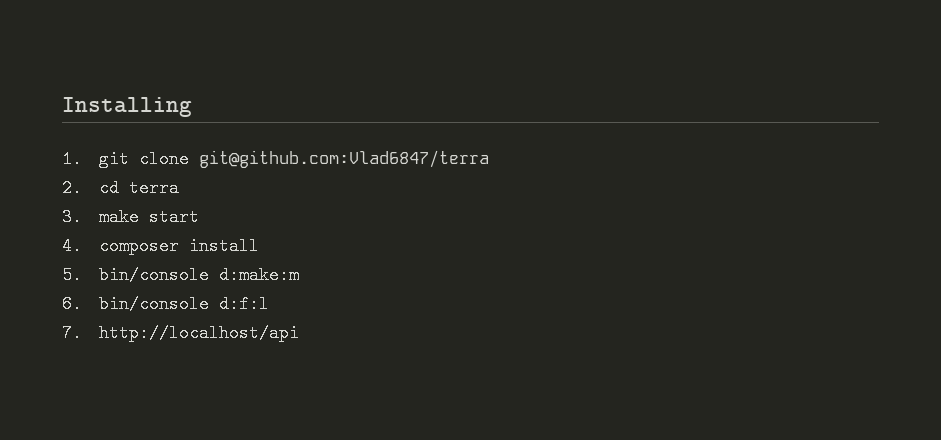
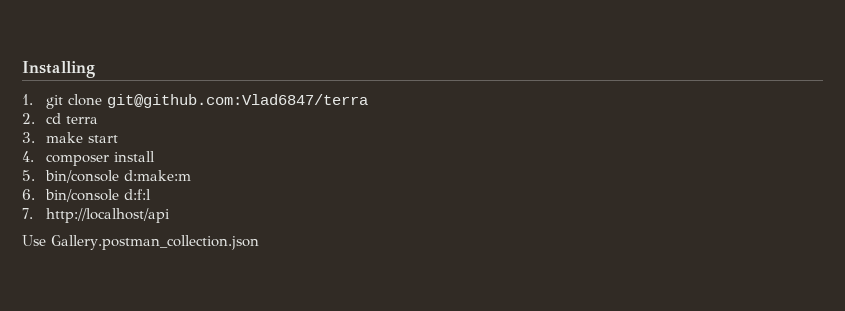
(299, 333) none -> [22,235,259,250] // Use Gallery.postman_collection.json

